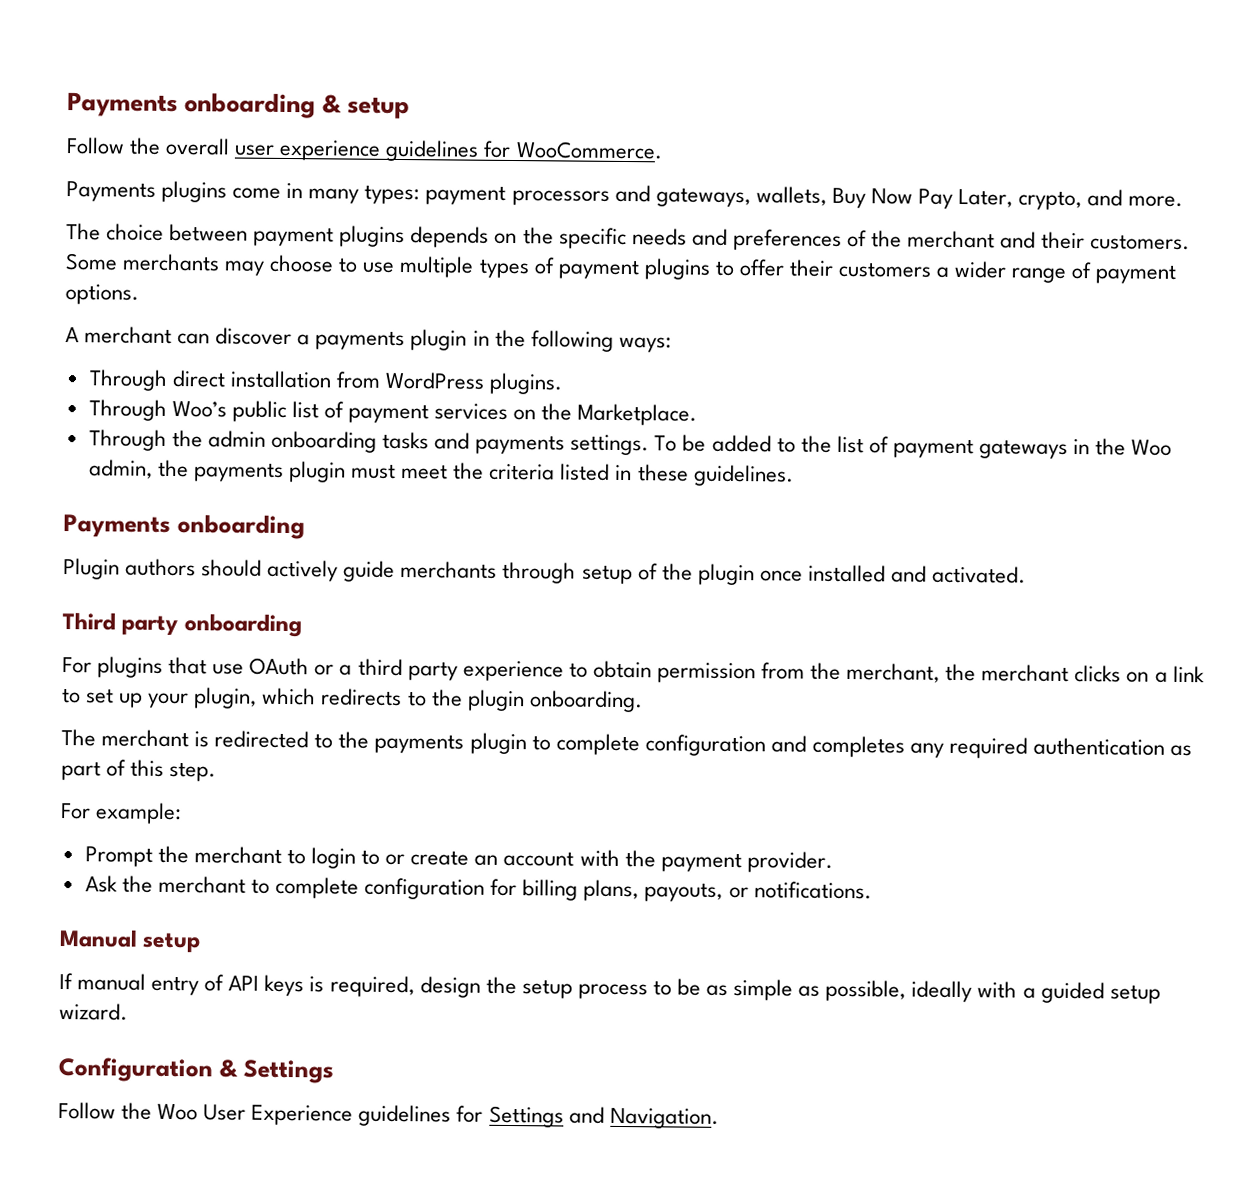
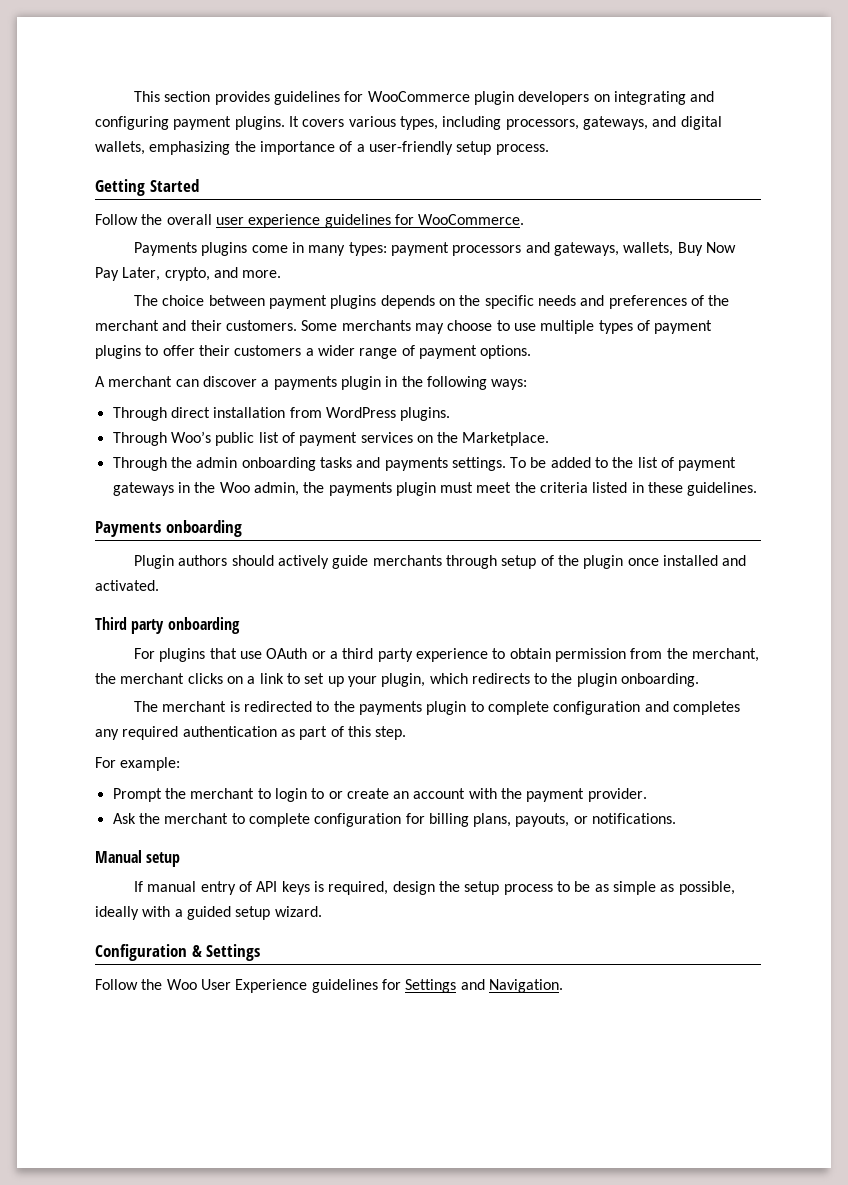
[67,92,411,120] Payments onboarding & setup -> [134,91,715,105] [95,116,722,130] [95,141,549,155] [95,179,199,196] This section provides guidelines for WooCommerce plugin developers on integrating and configuring payment plugins. It covers various types, including processors, gateways, and digital wallets, emphasizing the importance of a user-friendly setup process. // Getting Started

